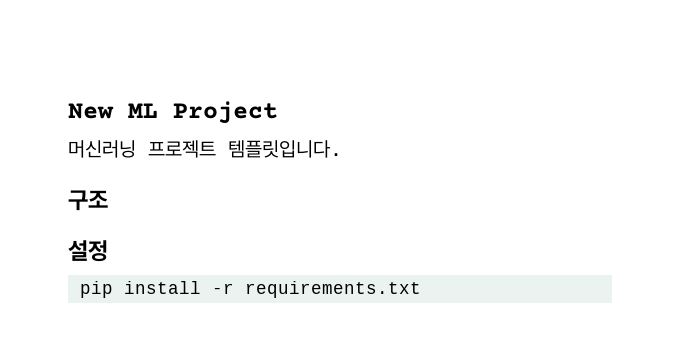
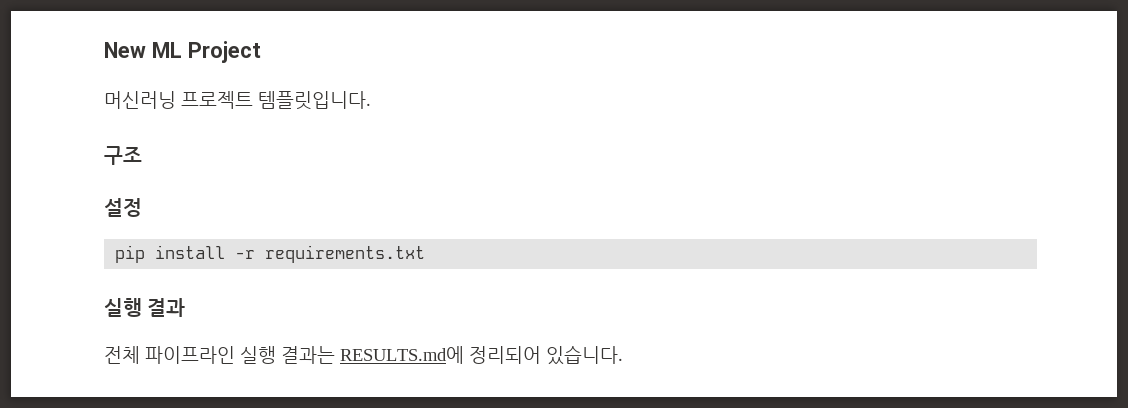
(421, 289) none -> [104,298,186,317] [104,345,623,365] // 실행 결과 // 전체 파이프라인 실행 결과는 RESULTS.md에 정리되어 있습니다.

